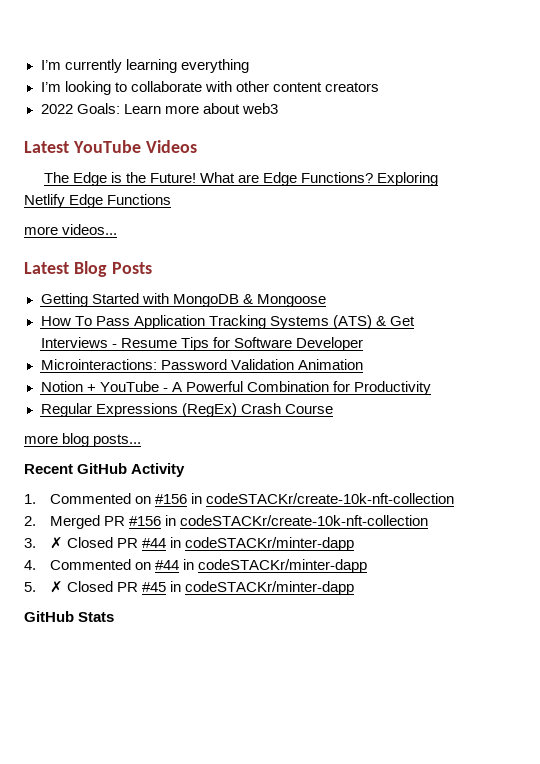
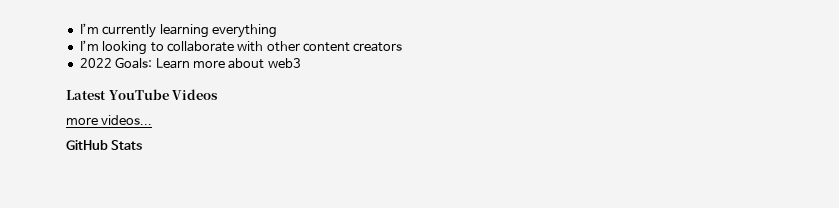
[43,172,439,186] [24,194,172,208] [24,224,118,235] [24,261,152,277] [40,293,326,307] [40,315,415,329] [40,337,363,351] [40,359,363,370] [40,381,431,395] [40,403,333,417] [24,433,142,447] [24,463,186,477] [24,493,455,504] [24,515,429,529] [24,537,355,551] [24,559,368,573] [24,581,355,595] The Edge is the Future! What are Edge Functions? Exploring Netlify Edge Functions // more videos... // Latest Blog Posts // Getting Started with MongoDB & Mongoose // How To Pass Application Tracking Systems (ATS) & Get Interviews - Resume Tips for Software Developer // Microinteractions: Password Validation Animation // Notion + YouTube - A Powerful Combination for Productivity // Regular Expressions (RegEx) Crash Course // more blog posts... // Recent GitHub Activity // 1. Commented on #156 in codeSTACKr/create-10k-nft-collection // 2. Merged PR #156 in codeSTACKr/create-10k-nft-collection // 3. ✗ Closed PR #44 in codeSTACKr/minter-dapp // 4. Commented on #44 in codeSTACKr/minter-dapp // 5. ✗ Closed PR #45 in codeSTACKr/minter-dapp -> [66,115,153,125] more videos...

